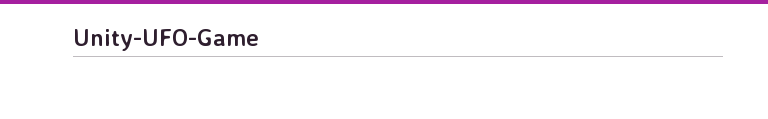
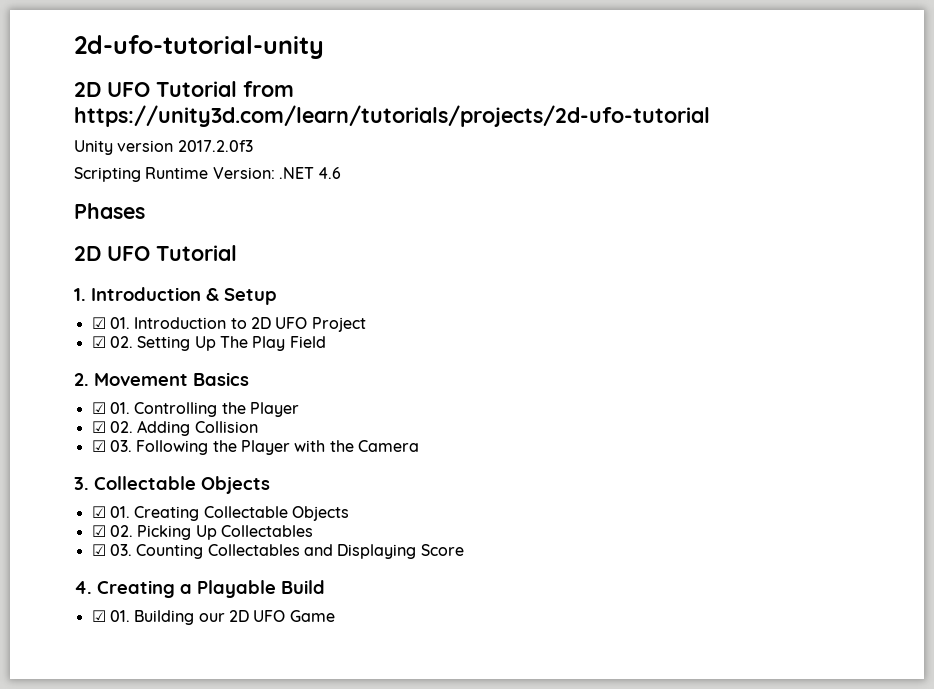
[73,29,259,51] Unity-UFO-Game -> [74,35,324,59] [74,81,294,97] [74,105,710,127] [74,140,253,155] [74,167,342,182] [74,203,145,219] [74,245,237,261] [74,287,277,305] [91,317,366,332] [91,336,326,351] [74,372,249,386] [91,402,299,417] [91,420,258,436] [91,440,419,455] [74,476,270,494] [91,506,349,521] [91,525,313,540] [91,544,464,559] [74,580,325,598] [91,610,335,625] 2d-ufo-tutorial-unity // 2D UFO Tutorial from https://unity3d.com/learn/tutorials/projects/2d-ufo-tutorial // Unity version 2017.2.0f3 // Scripting Runtime Version: .NET 4.6 // Phases // 2D UFO Tutorial // 1. Introduction & Setup // ☑ 01. Introduction to 2D UFO Project // ☑ 02. Setting Up The Play Field // 2. Movement Basics // ☑ 01. Controlling the Player // ☑ 02. Adding Collision // ☑ 03. Following the Player with the Camera // 3. Collectable Objects // ☑ 01. Creating Collectable Objects // ☑ 02. Picking Up Collectables // ☑ 03. Counting Collectables and Displaying Score // 4. Creating a Playable Build // ☑ 01. Building our 2D UFO Game

